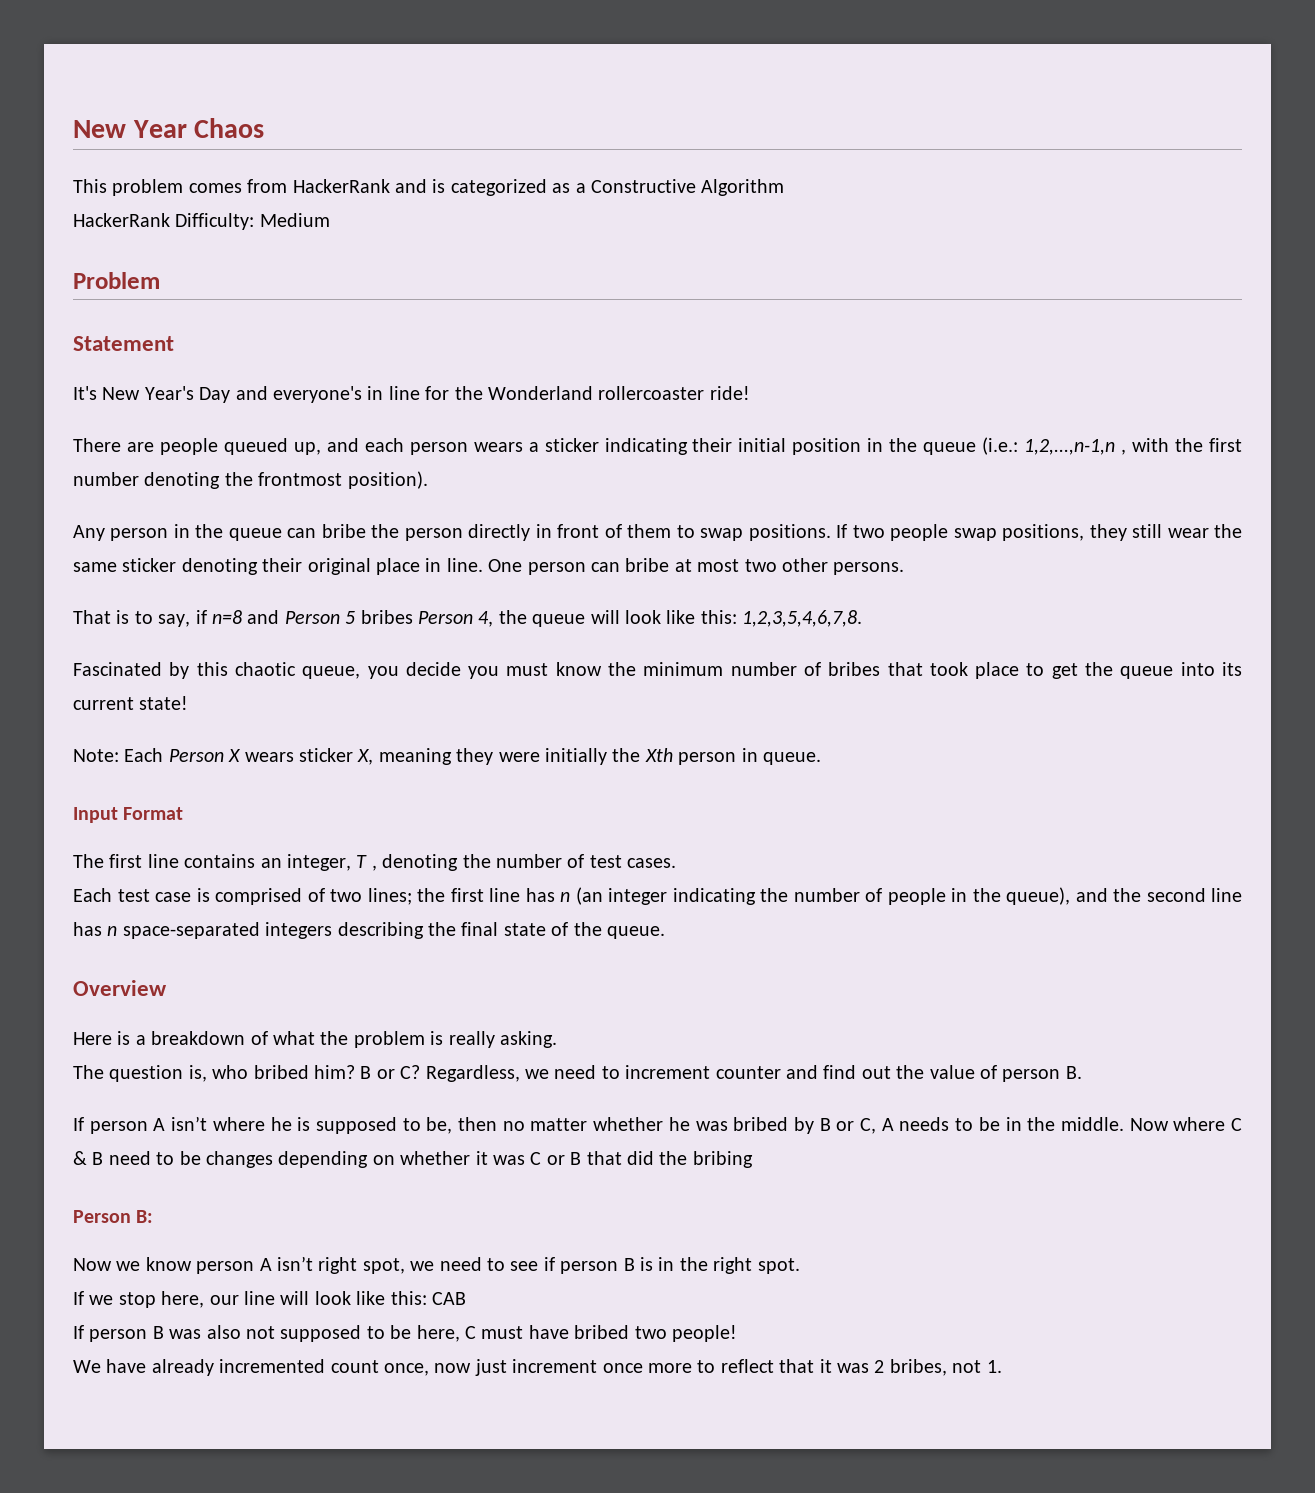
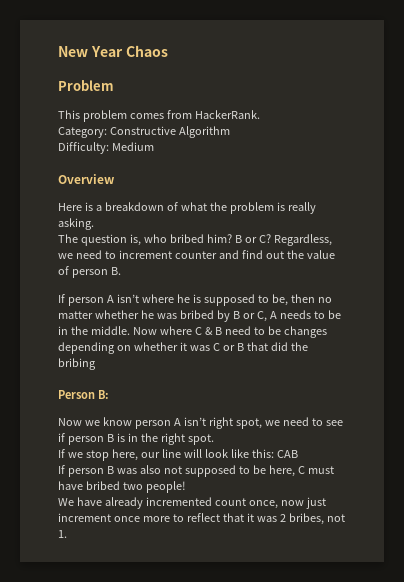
(265, 128) none -> [58,80,114,91] // Problem
[292,179,586,196] HackerRank and is categorized as a -> [194,110,260,119] [58,127,107,138] HackerRank. // Category:
[73,213,170,227] HackerRank -> (230, 132) none
[73,272,160,289] [73,336,174,351] [73,386,750,403] [73,437,1242,455] [73,471,428,489] [73,524,1243,541] [73,558,905,575] [73,610,863,627] [73,662,1243,679] [73,696,189,710] [73,748,821,765] [73,807,184,823] [73,854,677,871] [73,887,1242,905] [73,922,665,939] // Problem // Statement // It's New Year's Day and everyone's in line for the Wonderland rollercoaster ride! // There are people queued up, and each person wears a sticker indicating their initial position in the queue (i.e.: 1,2,...,n-1,n , with the first number denoting the frontmost position). // Any person in the queue can bribe the person directly in front of them to swap positions. If two people swap positions, they still wear the same sticker denoting their original place in line. One person can bribe at most two other persons. // That is to say, if n=8 and Person 5 bribes Person 4, the queue will look like this: 1,2,3,5,4,6,7,8. // Fascinated by this chaotic queue, you decide you must know the minimum number of bribes that took place to get the queue into its current state! // Note: Each Person X wears sticker X, meaning they were initially the Xth person in queue. // Input Format // The first line contains an integer, T , denoting the number of test cases. // Each test case is comprised of two lines; the first line has n (an integer indicating the number of people in the queue), and the second line has n space-separated integers describing the final state of the queue. -> (154, 146) none

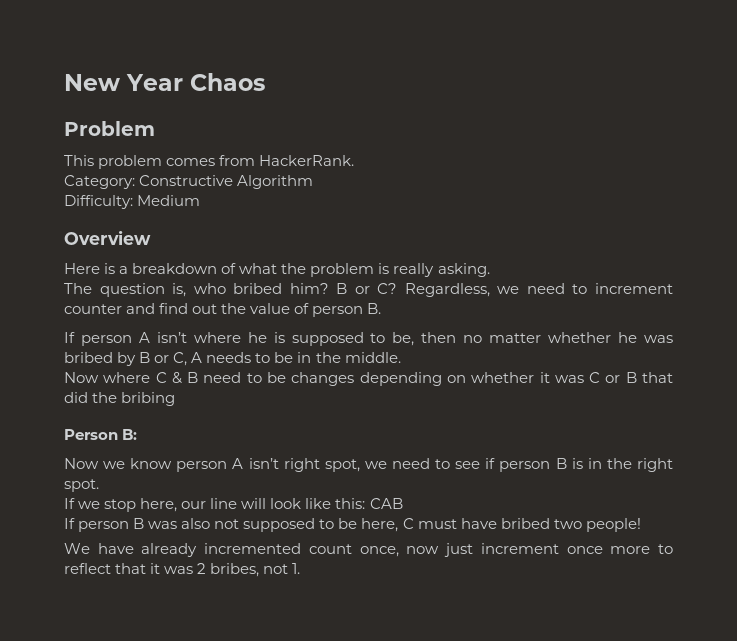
(130, 330) none -> (401, 357) //

